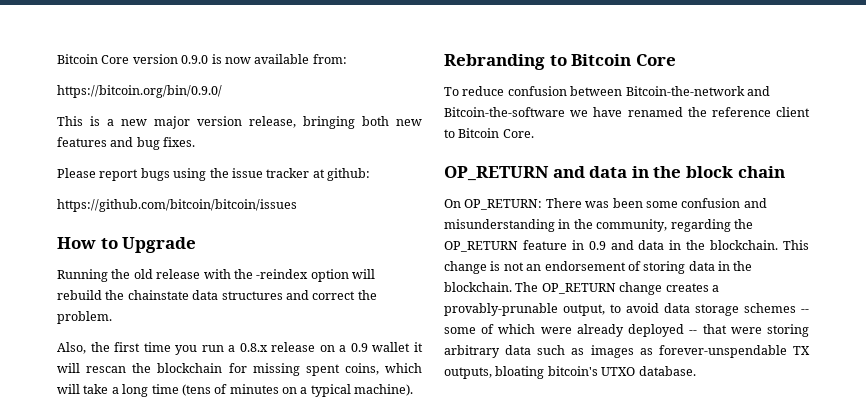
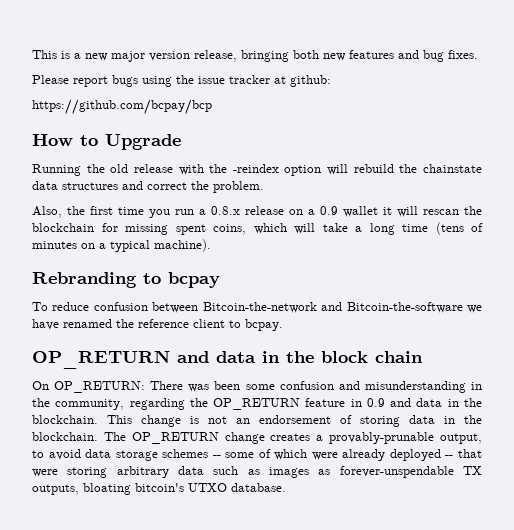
[57,54,347,64] [57,85,222,98] Bitcoin Core version 0.9.0 is now available from: // https://bitcoin.org/bin/0.9.0/ // -> (32, 54) none
[57,199,297,212] https://github.com/bitcoin/bitcoin/issues -> [32,99,212,115] https://github.com/bcpay/bcp
[571,54,676,66] Bitcoin Core -> [168,272,220,288] bcpay
[458,128,534,138] Bitcoin Core. -> [245,319,283,331] bcpay.

